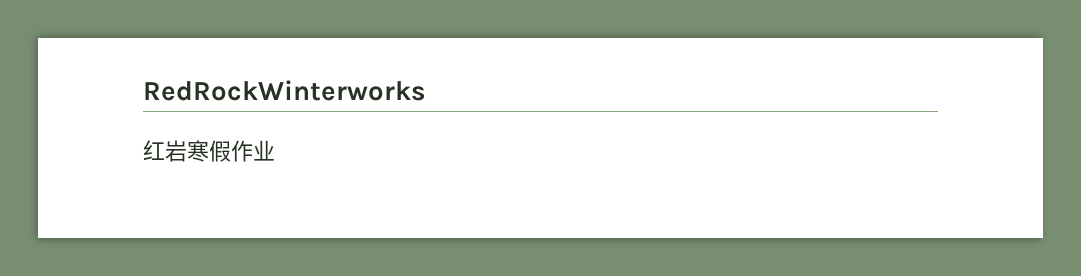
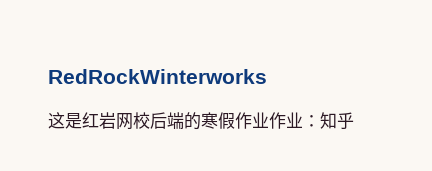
[143,140,275,162] 红岩寒假作业 -> [48,112,354,130] 这是红岩网校后端的寒假作业作业：知乎

